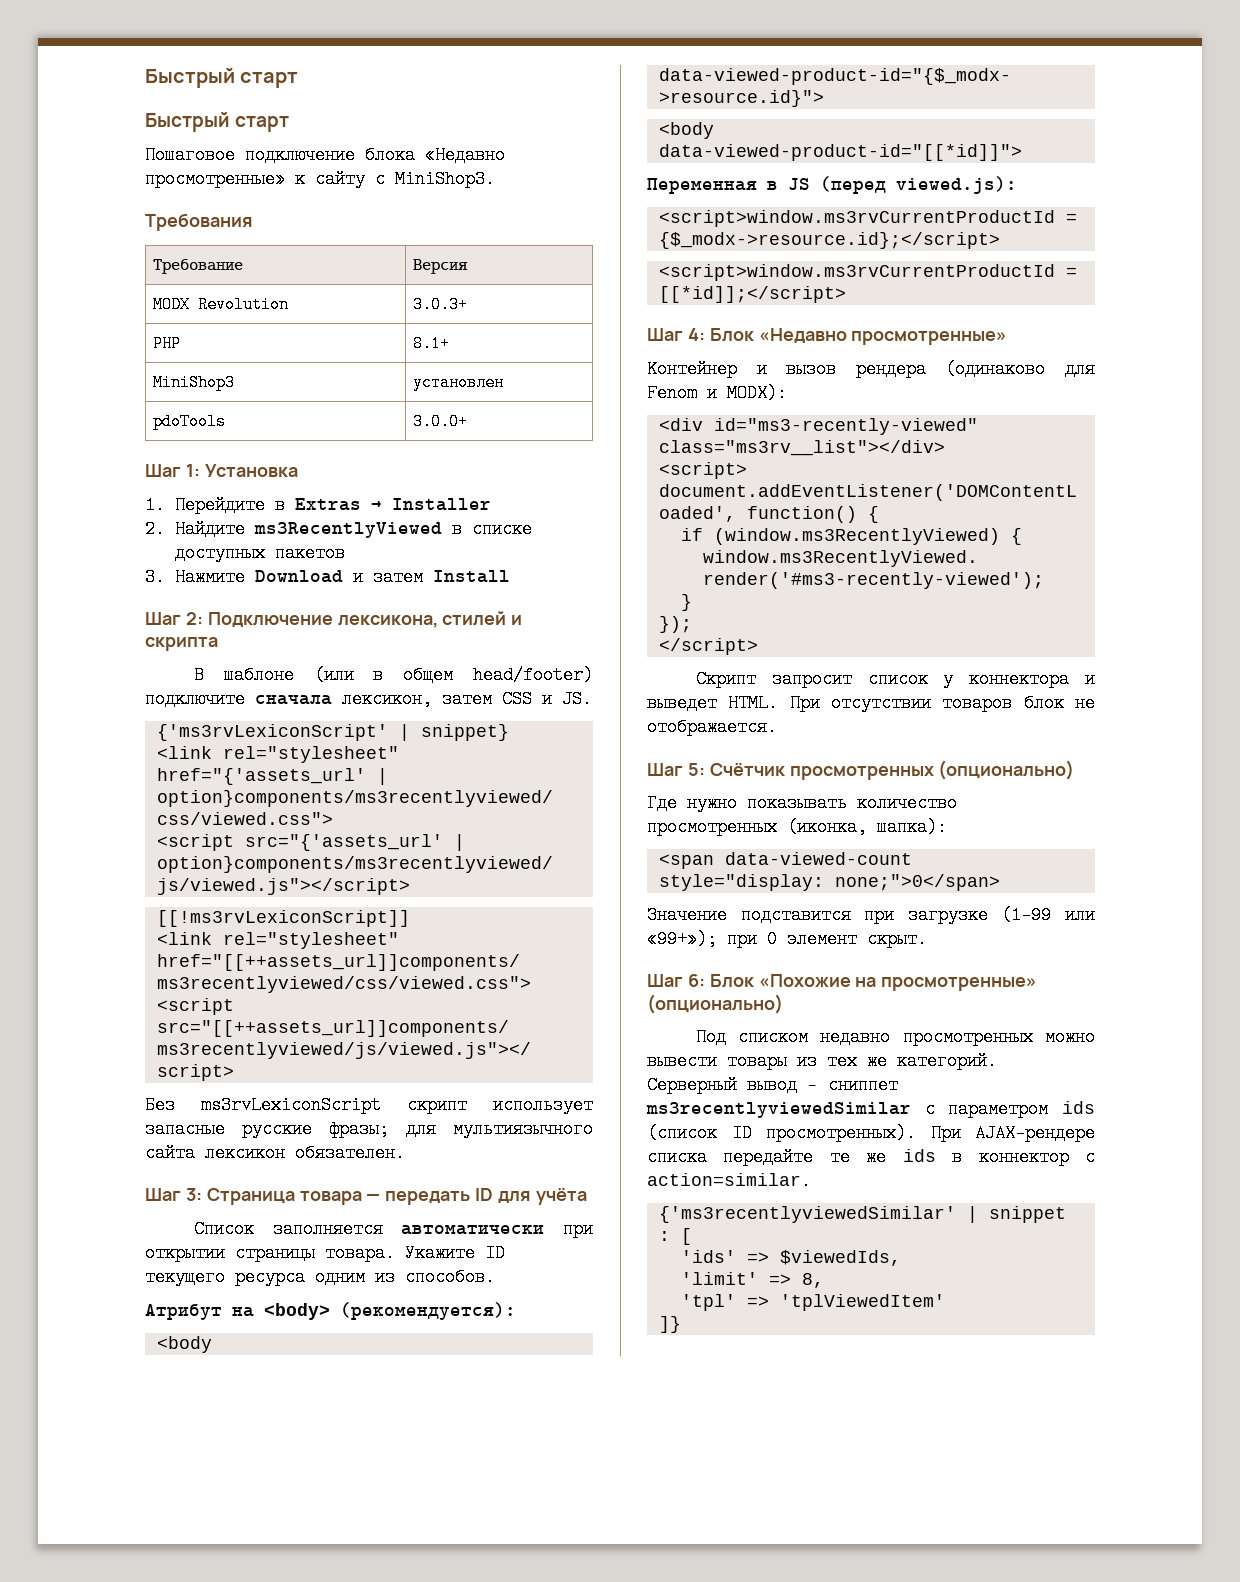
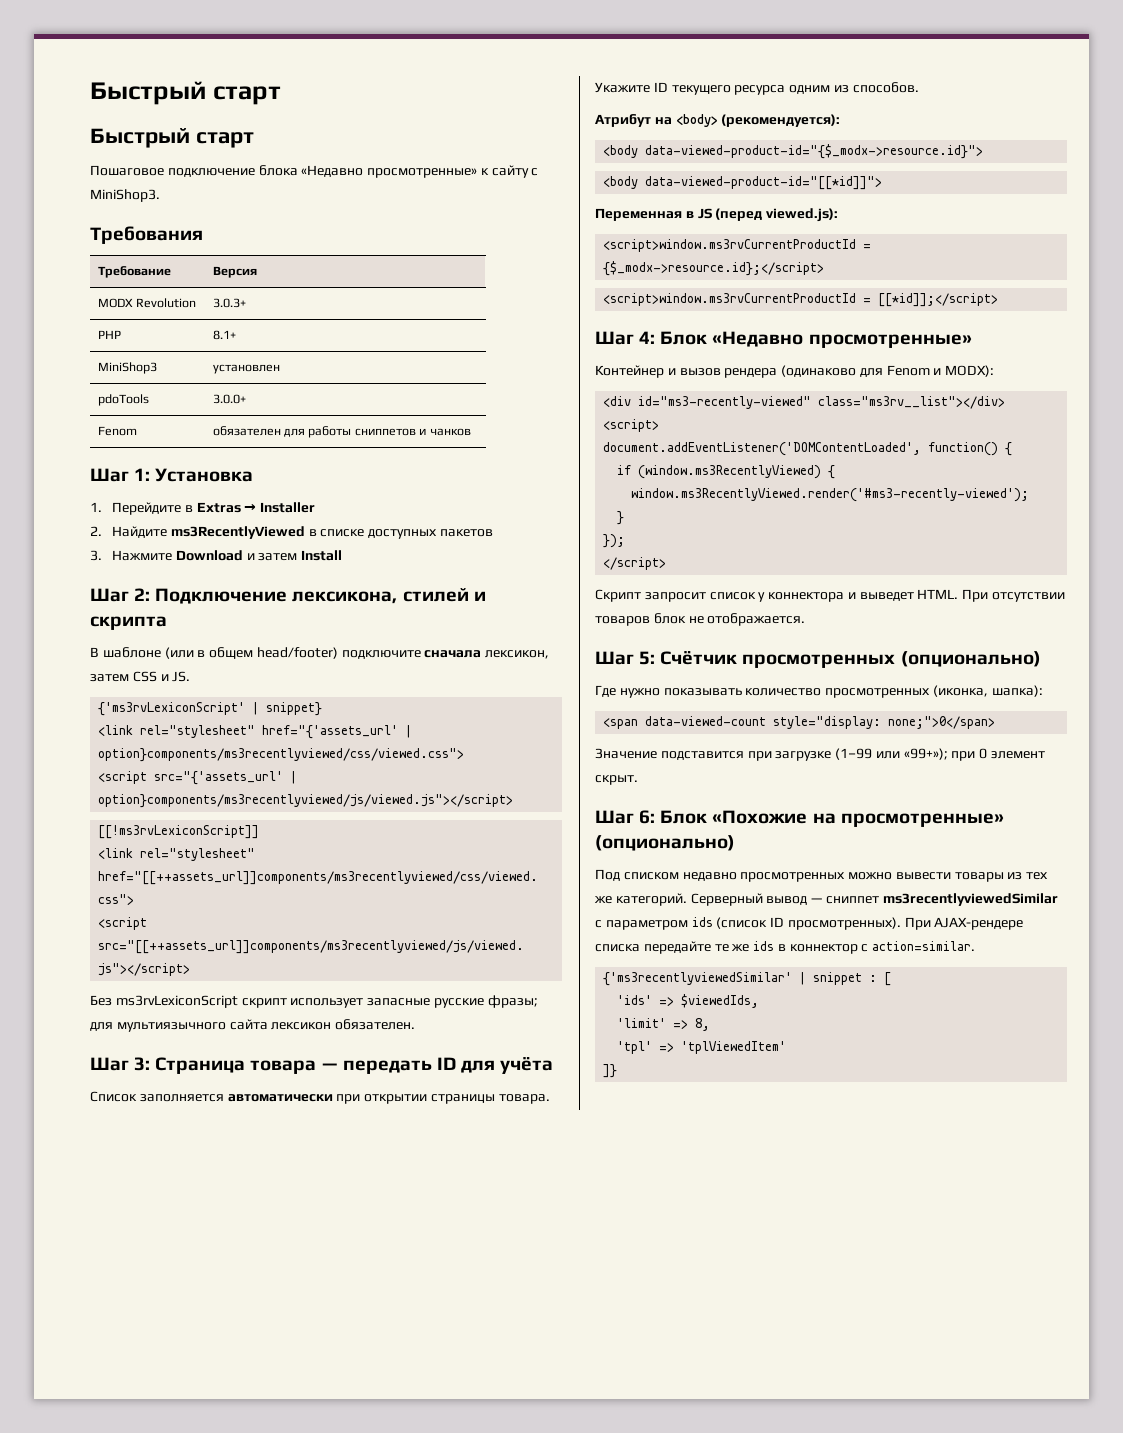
(469, 421) none -> [97,426,137,436] [212,426,471,438] // Fenom | обязателен для работы сниппетов и чанков

